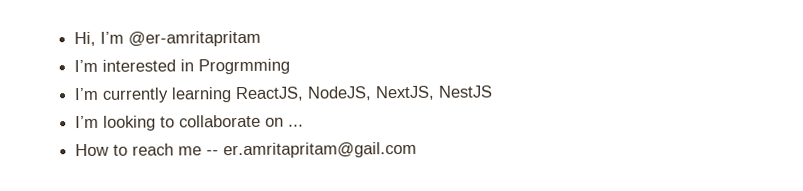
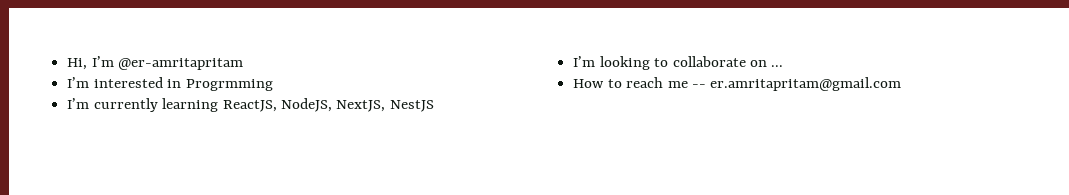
[223,141,418,159] er.amritapritam@gail.com -> [710,77,902,91] er.amritapritam@gmail.com

